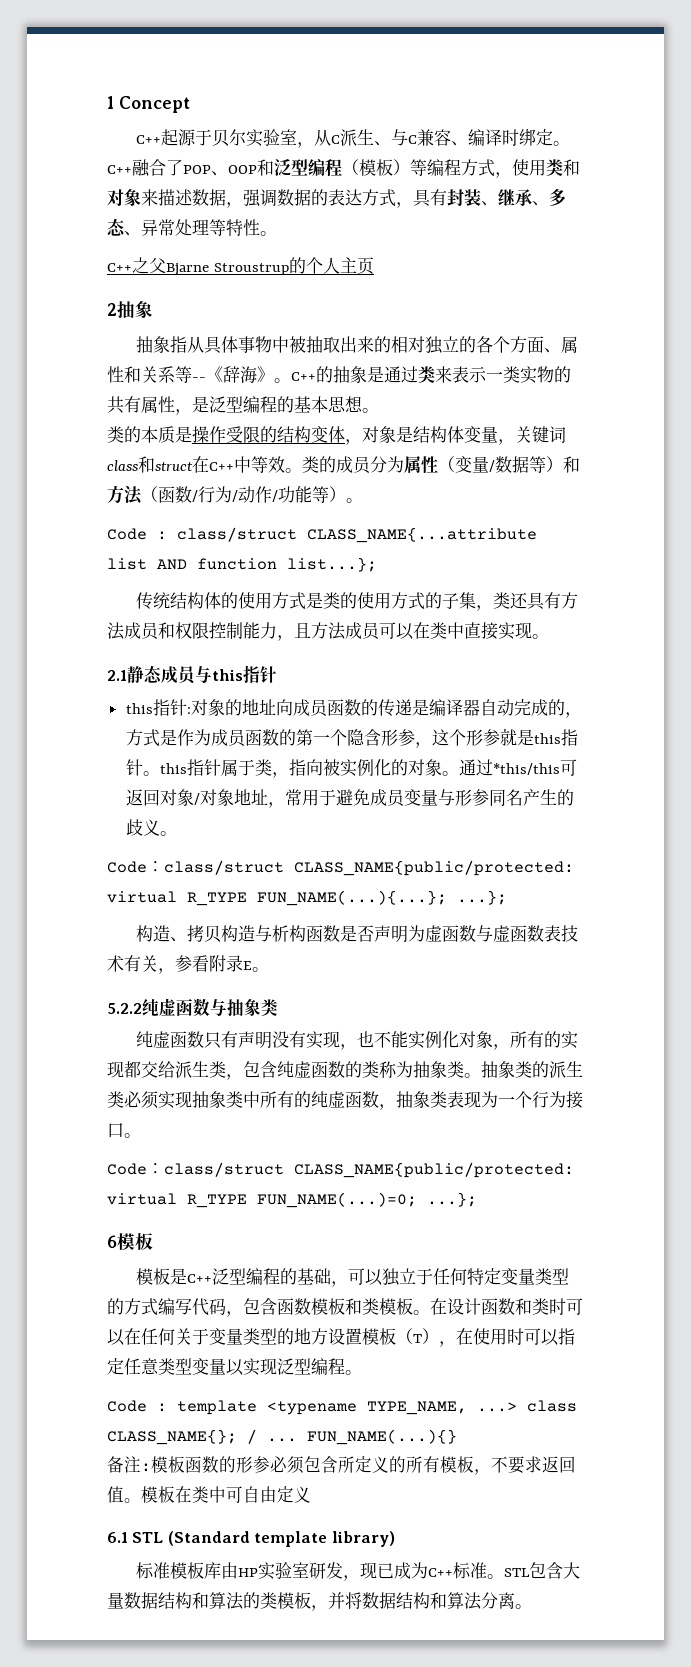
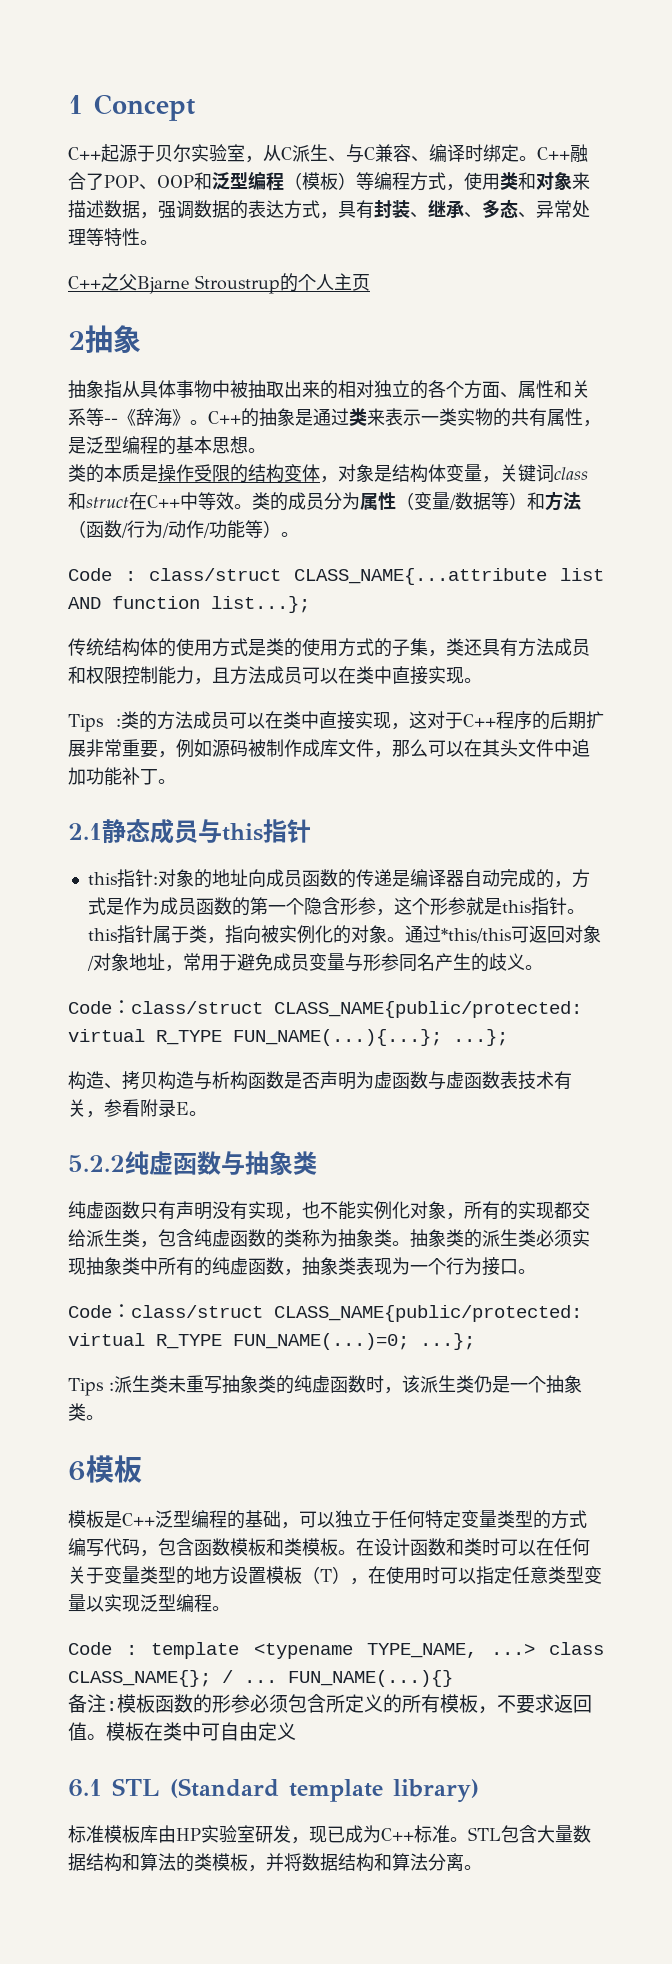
(549, 636) none -> [68,711,604,732] [68,739,590,758] [68,767,176,786] // Tips :类的方法成员可以在类中直接实现，这对于C++程序的后期扩展非常重要，例如源码被制作成库文件，那么可以在其头文件中追加功能补丁。
(477, 1199) none -> [68,1375,582,1396] [68,1403,104,1421] // Tips :派生类未重写抽象类的纯虚函数时，该派生类仍是一个抽象类。

